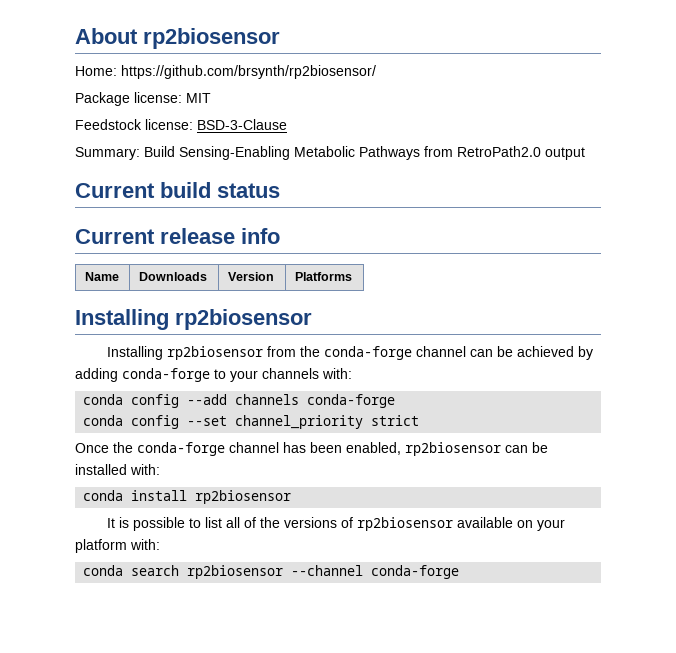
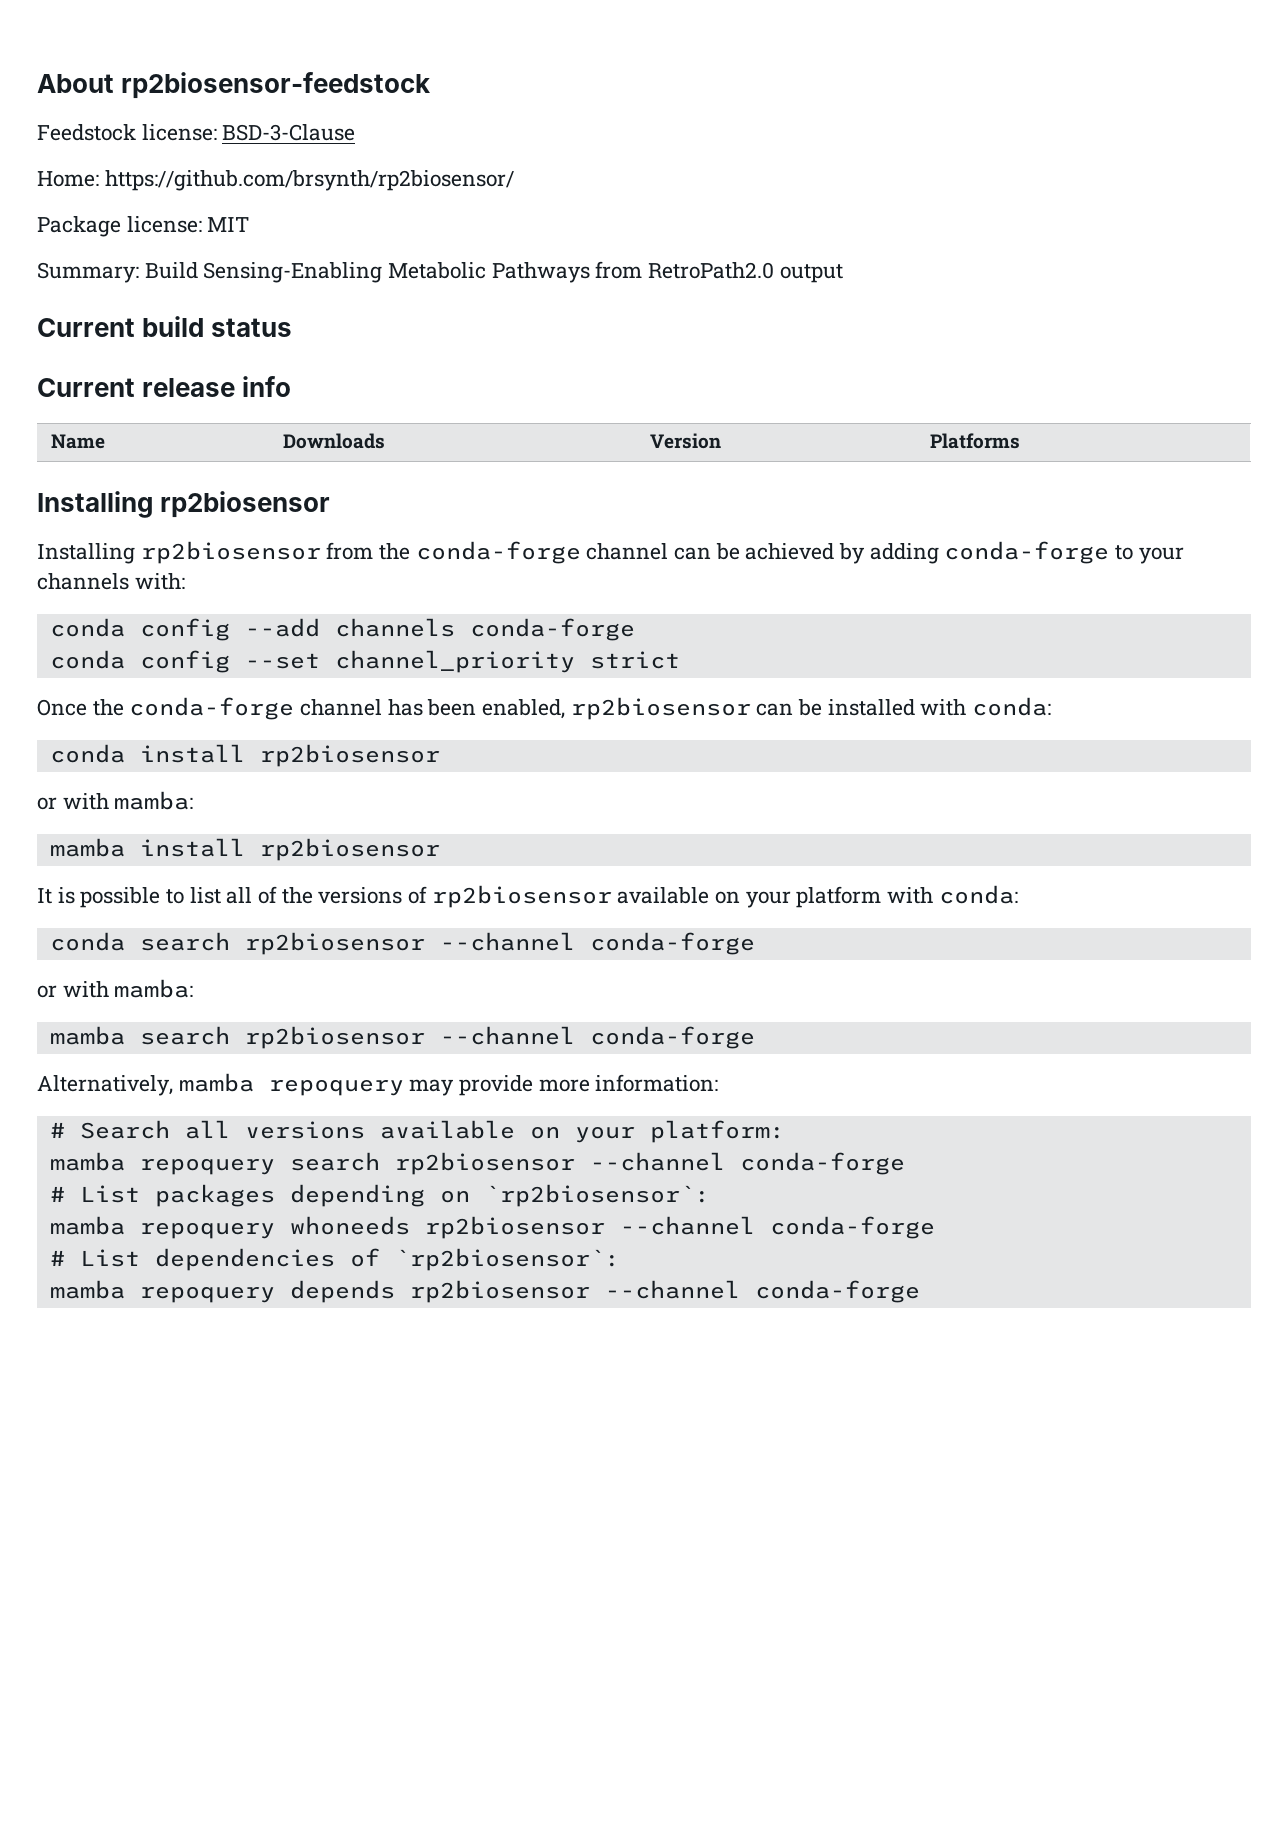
[143,28,280,49] rp2biosensor -> [121,72,431,99] [37,124,356,141] rp2biosensor-feedstock // Feedstock license: BSD-3-Clause
[75,119,287,130] // Feedstock license: BSD-3-Clause -> (250, 224) none
[130,464,160,475] with: -> [920,697,1052,716] with conda:
(292, 497) none -> [37,791,194,810] [49,838,440,861] // or with mamba: // mamba install rp2biosensor
[130,539,160,550] with: -> [887,885,1018,904] with conda:
(460, 572) none -> [37,979,194,998] [49,1026,755,1049] [37,1073,719,1096] [49,1120,785,1143] [49,1152,905,1175] [49,1184,710,1207] [49,1216,935,1239] [49,1248,620,1271] [49,1280,920,1303] // or with mamba: // mamba search rp2biosensor --channel conda-forge // Alternatively, mamba repoquery may provide more information: // # Search all versions available on your platform: // mamba repoquery search rp2biosensor --channel conda-forge // # List packages depending on `rp2biosensor`: // mamba repoquery whoneeds rp2biosensor --channel conda-forge // # List dependencies of `rp2biosensor`: // mamba repoquery depends rp2biosensor --channel conda-forge

